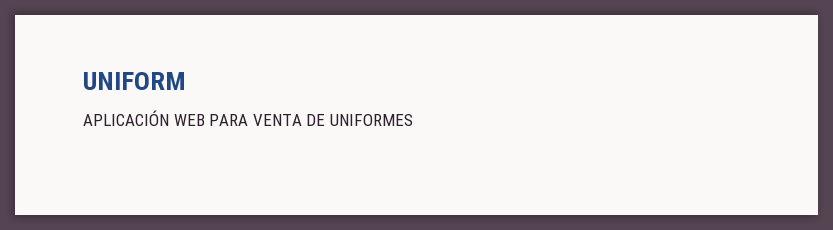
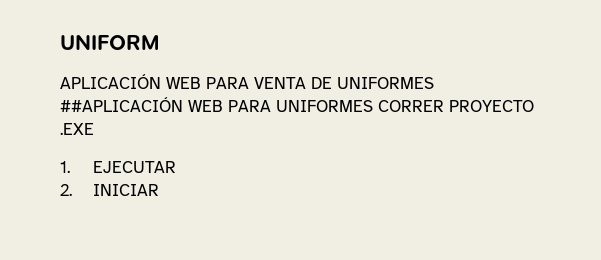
(413, 120) none -> [60,97,534,112] [60,123,94,135] [60,161,177,173] [60,184,160,196] ##APLICACIÓN WEB PARA UNIFORMES CORRER PROYECTO .EXE // 1. EJECUTAR // 2. INICIAR

